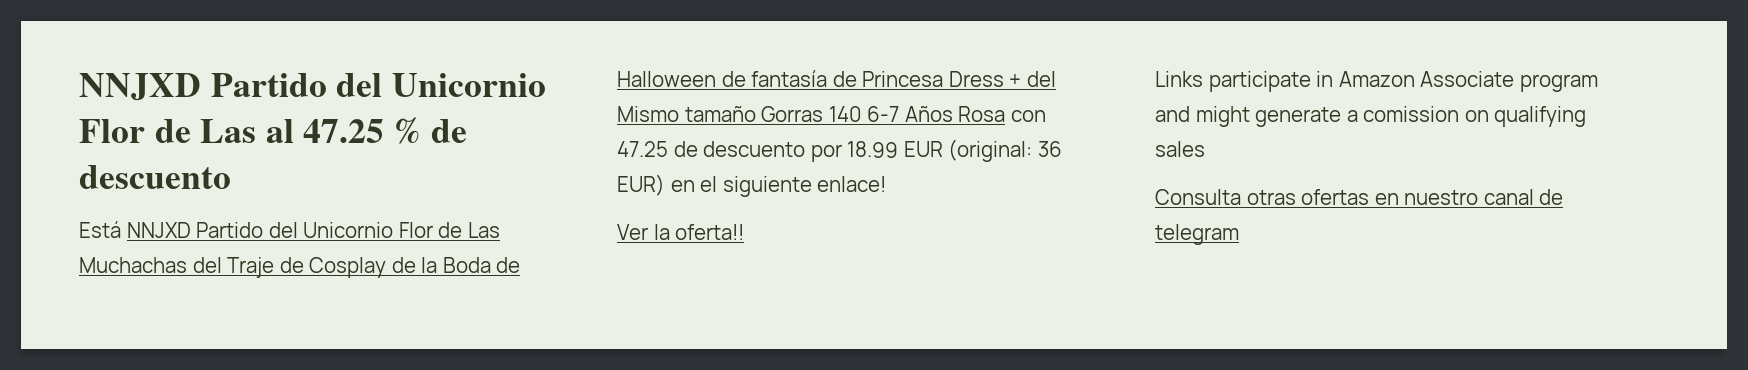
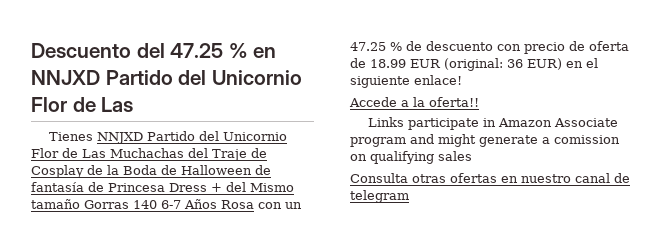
[79,73,546,101] [79,117,467,144] [79,165,231,189] [79,221,121,238] NNJXD Partido del Unicornio Flor de Las al 47.25 % de descuento // Está -> [31,43,277,58] [31,70,302,85] [31,97,134,112] [49,132,94,141] Descuento del 47.25 % en NNJXD Partido del Unicornio Flor de Las // Tienes
[617,141,842,162] 47.25 de descuento por -> [285,202,302,209] [350,41,629,54] [350,58,366,68] un 47.25 % de descuento con precio de oferta de
[617,224,648,240] Ver -> [349,97,409,107] Accede a

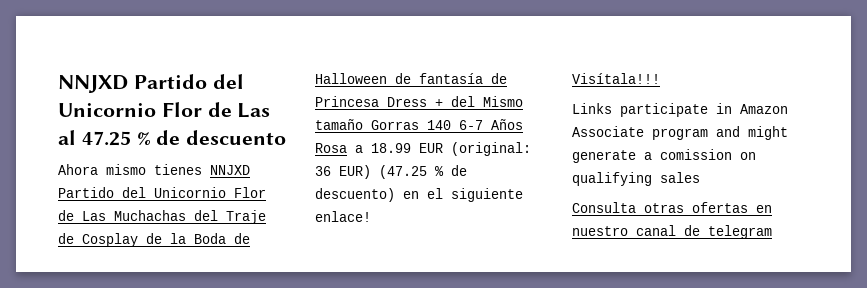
[31,43,277,58] [31,70,302,85] [31,97,134,112] [49,132,94,141] Descuento del 47.25 % en NNJXD Partido del Unicornio Flor de Las // Tienes -> [58,74,244,93] [58,102,271,118] [58,130,287,146] [58,164,202,175] NNJXD Partido del Unicornio Flor de Las al 47.25 % de descuento // Ahora mismo tienes
[258,202,302,209] [350,41,629,54] [350,58,366,68] con un 47.25 % de descuento con precio de oferta de -> [355,145,363,153] a
(562, 64) none -> [379,165,467,179] [315,188,395,202] (47.25 % de descuento)
[349,97,479,107] Accede a la oferta!! -> [572,73,660,84] Visítala!!!

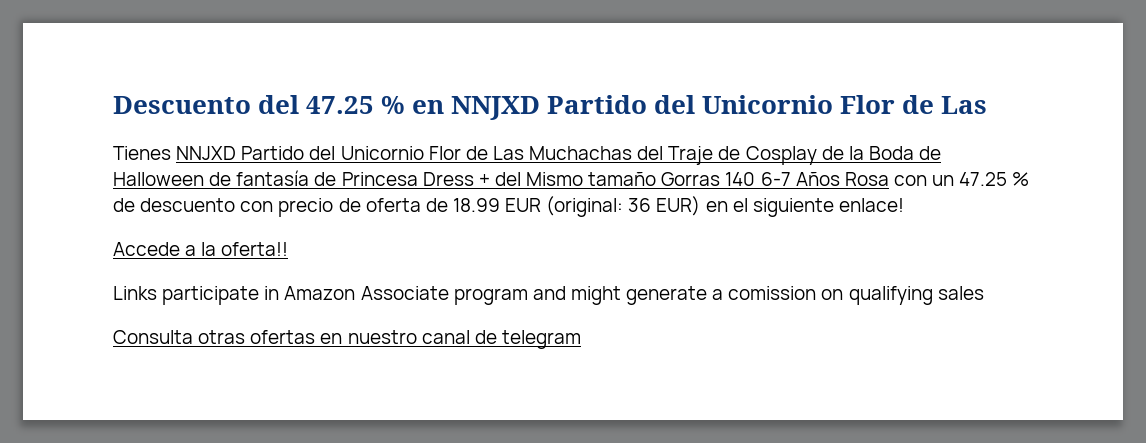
[58,74,244,93] [58,102,271,118] [58,130,287,146] [58,164,202,175] NNJXD Partido del Unicornio Flor de Las al 47.25 % de descuento // Ahora mismo tienes -> [113,95,988,120] [113,146,171,160] Descuento del 47.25 % en NNJXD Partido del Unicornio Flor de Las // Tienes
[355,145,363,153] a -> [893,172,1030,186] [113,198,448,217] con un 47.25 % de descuento con precio de oferta de
[379,165,467,179] [315,188,395,202] (47.25 % de descuento) -> (701, 206) none
[572,73,660,84] Visítala!!! -> [113,242,289,256] Accede a la oferta!!

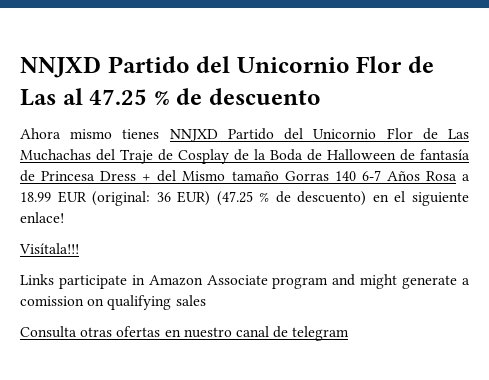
[113,95,988,120] [113,146,171,160] Descuento del 47.25 % en NNJXD Partido del Unicornio Flor de Las // Tienes -> [20,56,435,78] [20,88,322,106] [20,128,160,139] NNJXD Partido del Unicornio Flor de Las al 47.25 % de descuento // Ahora mismo tienes
[893,172,1030,186] [113,198,448,217] con un 47.25 % de descuento con precio de oferta de -> [461,174,470,181] a
(701, 206) none -> [216,191,367,206] (47.25 % de descuento)
[113,242,289,256] Accede a la oferta!! -> [19,243,79,254] Visítala!!!

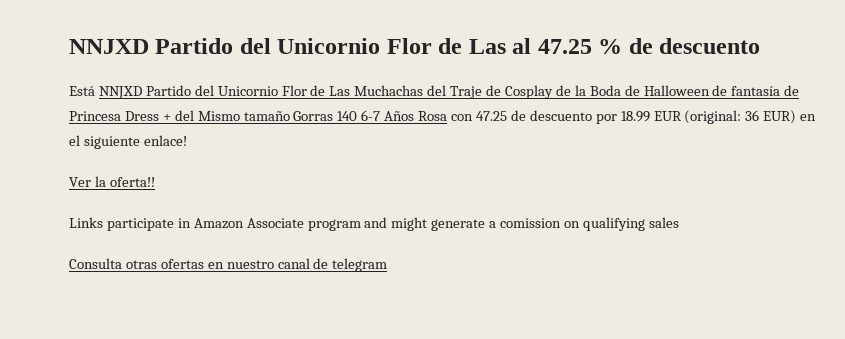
[20,128,160,139] Ahora mismo tienes -> [69,86,95,96] Está
[461,174,470,181] a -> [451,110,617,124] con 47.25 de descuento por
[216,191,367,206] (47.25 % de descuento) -> (797, 117) none
[19,243,79,254] Visítala!!! -> [69,176,155,187] Ver la oferta!!

